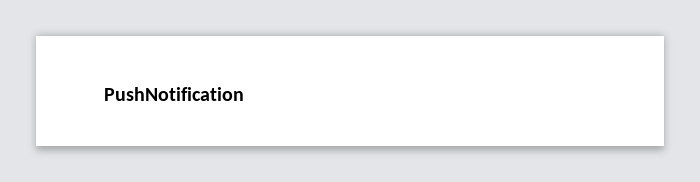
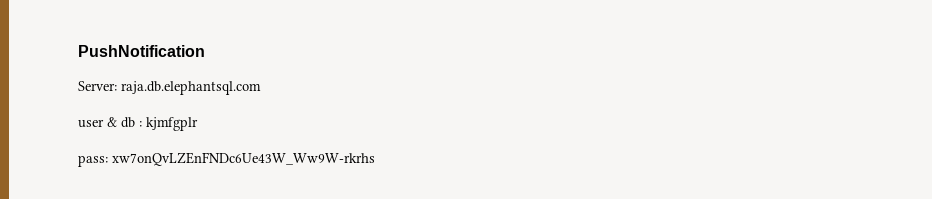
(244, 94) none -> [78,81,261,95] [78,117,198,131] [78,152,375,167] // Server: raja.db.elephantsql.com // user & db : kjmfgplr // pass: xw7onQvLZEnFNDc6Ue43W_Ww9W-rkrhs

